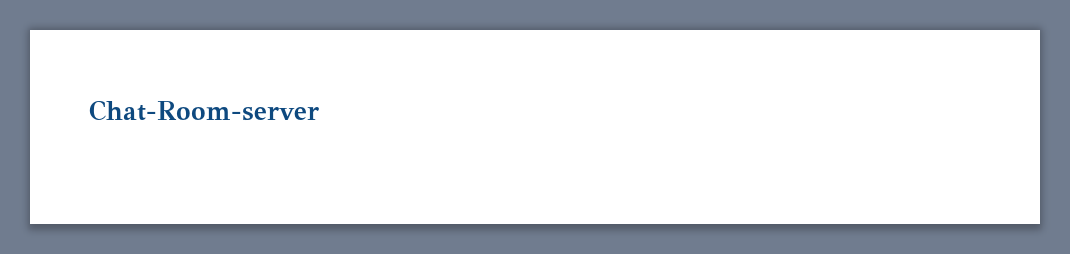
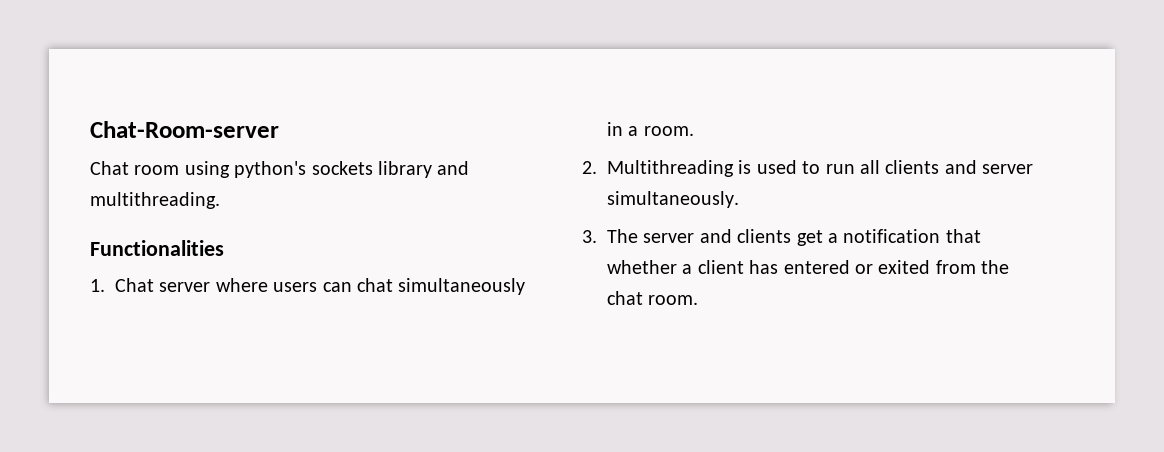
(319, 110) none -> [90,161,470,178] [90,192,220,209] [90,240,224,256] [90,278,526,295] [607,122,694,136] [582,160,1034,177] [607,191,739,208] [582,229,981,246] [607,260,1010,274] [607,291,699,305] // Chat room using python's sockets library and multithreading. // Functionalities // 1. Chat server where users can chat simultaneously in a room. // 2. Multithreading is used to run all clients and server simultaneously. // 3. The server and clients get a notification that whether a client has entered or exited from the chat room.

